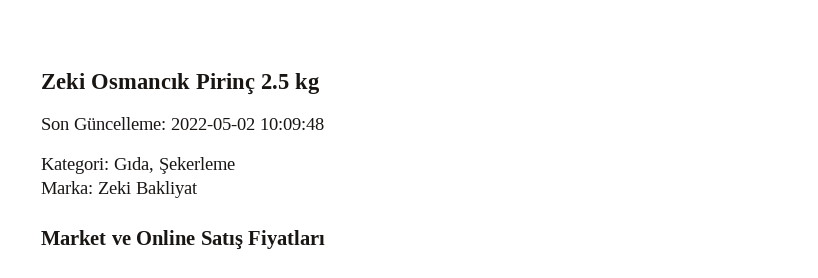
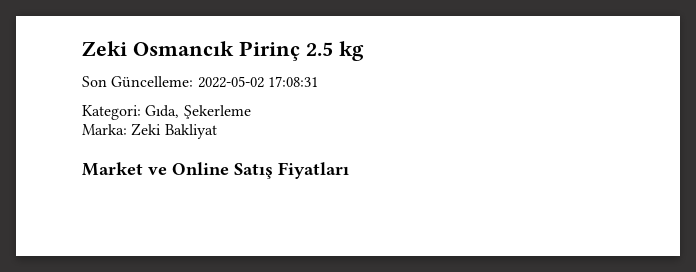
[260,118,324,130] 10:09:48 -> [267,76,318,87] 17:08:31

